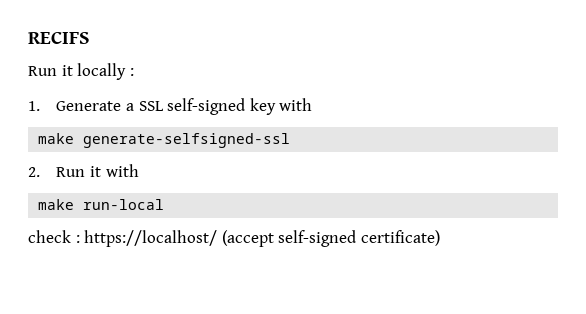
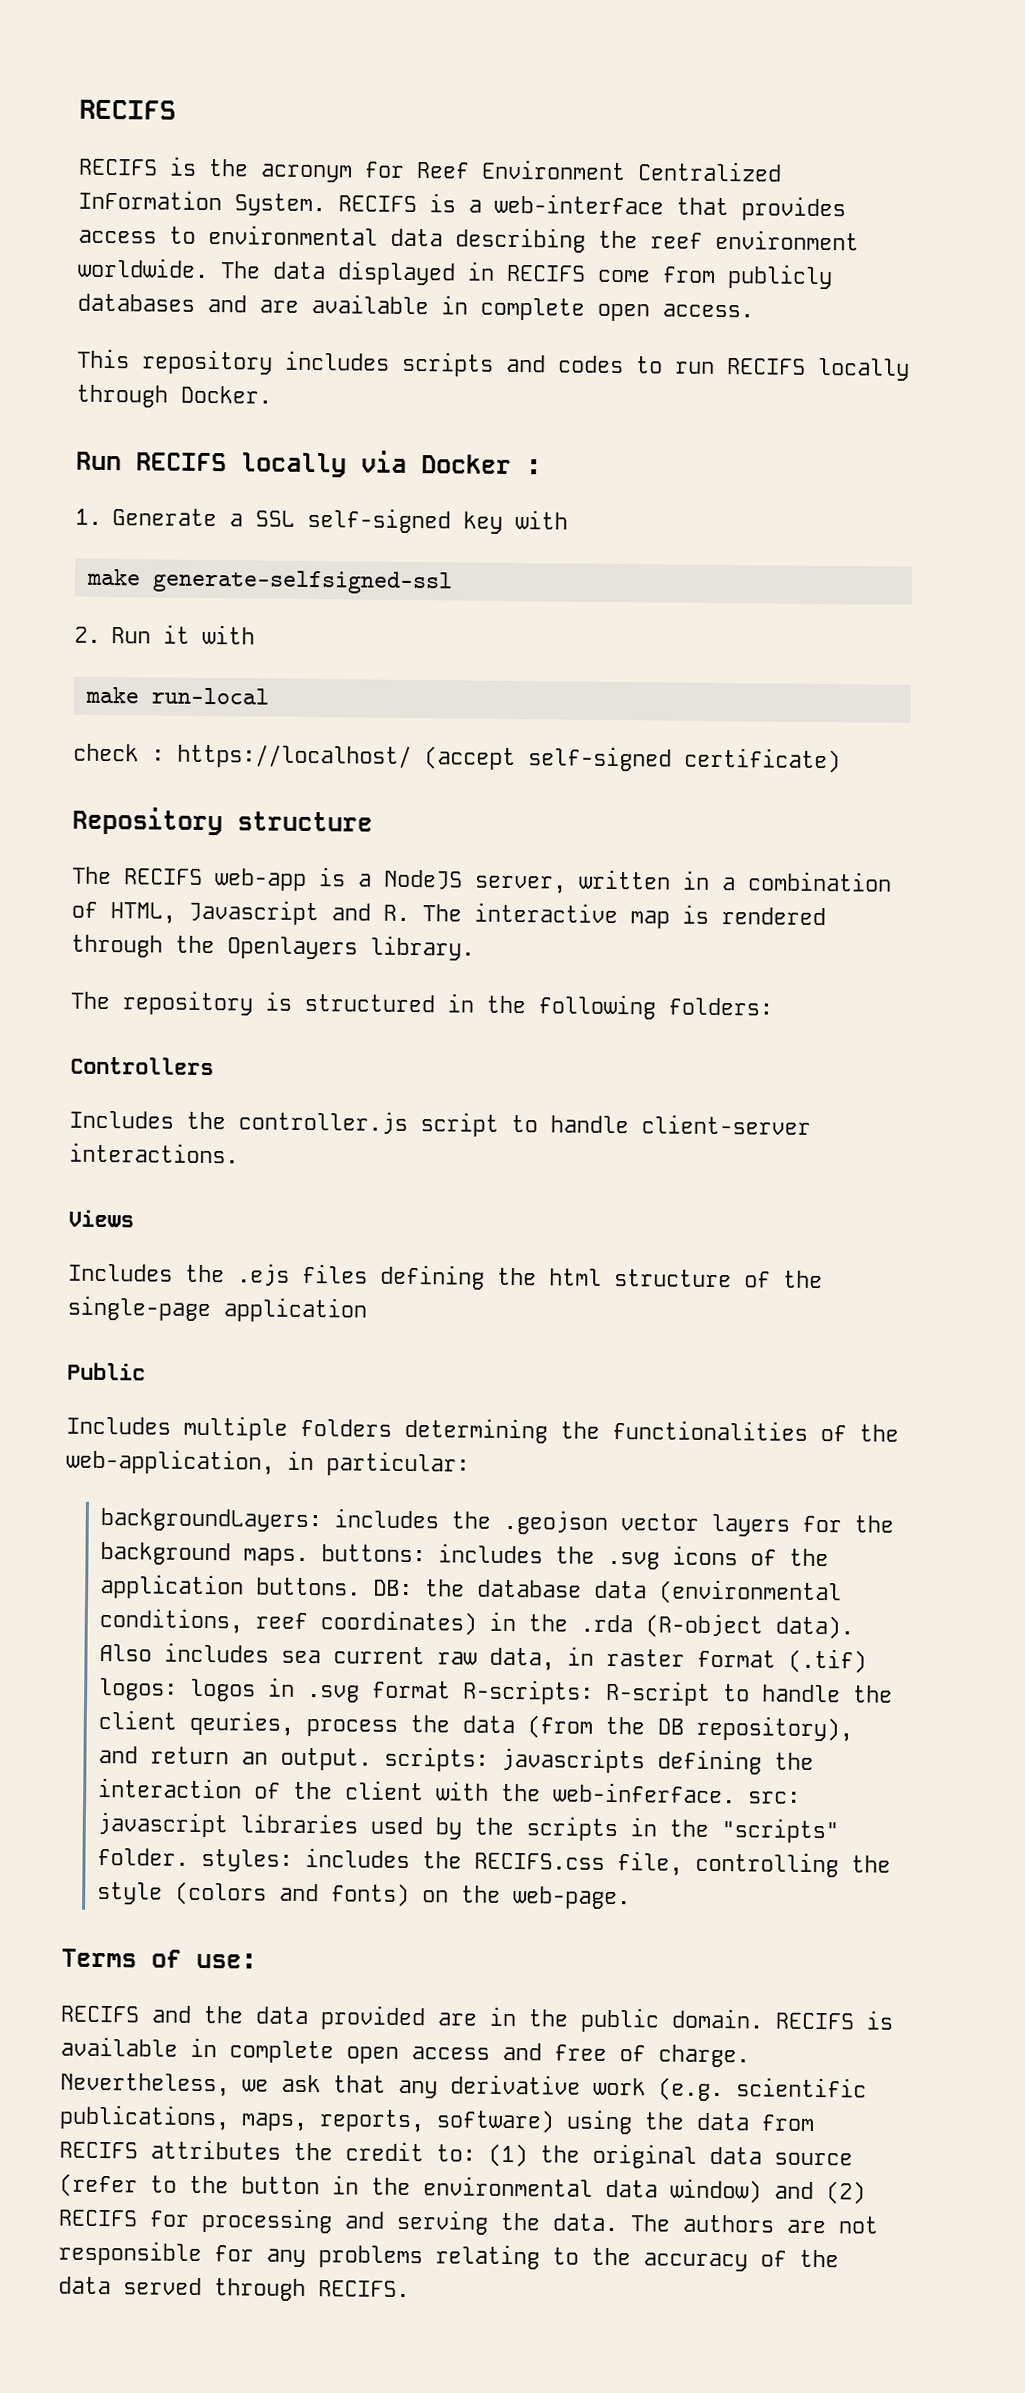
[28,63,127,80] Run it locally -> [78,156,782,183] [78,189,846,222] [78,224,859,253] [77,257,833,290] [77,293,754,322] [77,348,910,381] [76,384,272,408] [76,450,512,478] RECIFS is the acronym for Reef Environment Centralized InFormation System. RECIFS is a web-interface that provides access to environmental data describing the reef environment worldwide. The data displayed in RECIFS come from publicly databases and are available in complete open access. // This repository includes scripts and codes to run RECIFS locally through Docker. // Run RECIFS locally via Docker
(440, 238) none -> [72,806,373,836] [72,866,892,894] [71,899,826,929] [71,934,475,961] [70,990,773,1020] [70,1056,214,1076] [69,1110,811,1137] [69,1142,239,1164] [68,1209,134,1228] [68,1263,823,1290] [67,1295,367,1323] [67,1362,146,1381] [66,1415,899,1444] [66,1448,470,1477] [99,1507,894,1537] [99,1541,829,1570] [99,1573,842,1606] [98,1607,854,1640] [98,1642,867,1674] [98,1677,893,1706] [97,1709,853,1742] [97,1745,814,1775] [97,1777,801,1804] [96,1811,839,1844] [96,1847,891,1878] [96,1881,631,1910] [61,1948,257,1969] [60,2005,894,2033] [60,2036,750,2068] [60,2072,867,2102] [59,2104,815,2135] [59,2139,853,2169] [59,2173,866,2205] [58,2208,879,2235] [58,2240,839,2272] [58,2276,410,2302] // Repository structure // The RECIFS web-app is a NodeJS server, written in a combination of HTML, Javascript and R. The interactive map is rendered through the Openlayers library. // The repository is structured in the following folders: // Controllers // Includes the controller.js script to handle client-server interactions. // Views // Includes the .ejs files defining the html structure of the single-page application // Public // Includes multiple folders determining the functionalities of the web-application, in particular: // backgroundLayers: includes the .geojson vector layers for the background maps. buttons: includes the .svg icons of the application buttons. DB: the database data (environmental conditions, reef coordinates) in the .rda (R-object data). Also includes sea current raw data, in raster format (.tif) logos: logos in .svg format R-scripts: R-script to handle the client qeuries, process the data (from the DB repository), and return an output. scripts: javascripts defining the interaction of the client with the web-inferface. src: javascript libraries used by the scripts in the "scripts" folder. styles: includes the RECIFS.css file, controlling the style (colors and fonts) on the web-page. // Terms of use: // RECIFS and the data provided are in the public domain. RECIFS is available in complete open access and free of charge. Nevertheless, we ask that any derivative work (e.g. scientific publications, maps, reports, software) using the data from RECIFS attributes the credit to: (1) the original data source (refer to the button in the environmental data window) and (2) RECIFS for processing and serving the data. The authors are not responsible for any problems relating to the accuracy of the data served through RECIFS.

